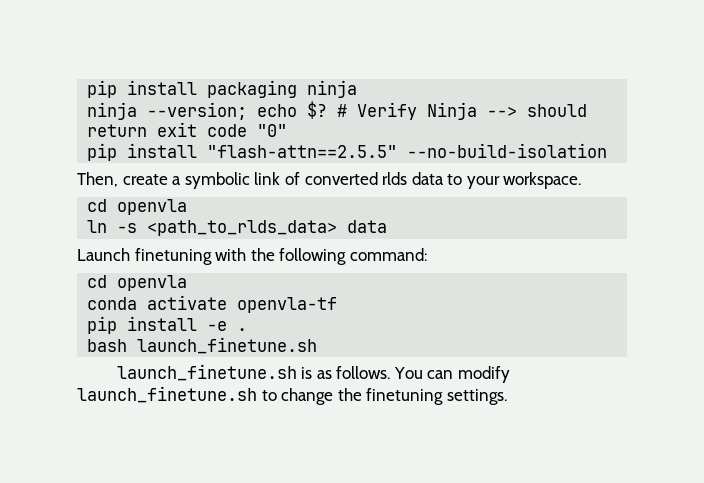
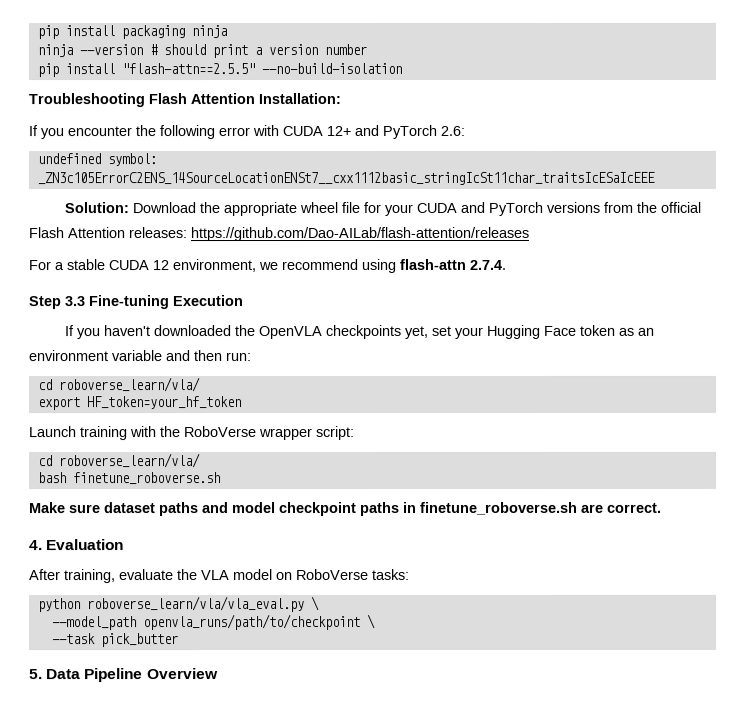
[147,101,588,120] [87,122,288,137] [87,143,608,161] [77,172,582,189] [87,199,188,215] [87,220,388,236] --version; echo $? # Verify Ninja --> should return exit code "0" // pip install "flash-attn==2.5.5" --no-build-isolation // Then, create a symbolic link of converted rlds data to your workspace. // cd openvla // ln -s <path_to_rlds_data> data -> [78,44,367,59] [36,62,402,78] [28,93,341,108] [28,124,465,140] [36,153,157,167] [36,171,655,186] [63,201,701,217] [28,226,529,242] [28,258,506,274] [28,295,243,310] [63,324,654,340] [28,350,251,362] [37,377,201,393] [37,396,242,411] --version # should print a version number // pip install "flash-attn==2.5.5" --no-build-isolation // Troubleshooting Flash Attention Installation: // If you encounter the following error with CUDA 12+ and PyTorch 2.6: // undefined symbol: _ZN3c105ErrorC2ENS_14SourceLocationENSt7__cxx1112basic_stringIcSt11char_traitsIcESaIcEEE // Solution: Download the appropriate wheel file for your CUDA and PyTorch versions from the official Flash Attention releases: https://github.com/Dao-AILab/flash-attention/releases // For a stable CUDA 12 environment, we recommend using flash-attn 2.7.4. // Step 3.3 Fine-tuning Execution // If you haven't downloaded the OpenVLA checkpoints yet, set your Hugging Face token as an environment variable and then run: // cd roboverse_learn/vla/ // export HF_token=your_hf_token
[134,248,212,265] finetuning -> [80,426,128,441] training
[279,248,427,265] [87,275,188,291] [87,295,338,313] [87,316,248,334] [87,337,318,354] [116,364,511,383] [77,386,507,405] following command: // cd openvla // conda activate openvla-tf // pip install -e . // bash launch_finetune.sh // launch_finetune.sh is as follows. You can modify launch_finetune.sh to change the finetuning settings. -> [184,426,355,441] [37,453,201,469] [37,472,221,485] [29,501,662,517] [29,539,125,551] [29,568,410,584] [37,596,320,613] [51,613,376,631] [51,633,179,648] [29,668,219,683] RoboVerse wrapper script: // cd roboverse_learn/vla/ // bash finetune_roboverse.sh // Make sure dataset paths and model checkpoint paths in finetune_roboverse.sh are correct. // 4. Evaluation // After training, evaluate the VLA model on RoboVerse tasks: // python roboverse_learn/vla/vla_eval.py \ // --model_path openvla_runs/path/to/checkpoint \ // --task pick_butter // 5. Data Pipeline Overview

